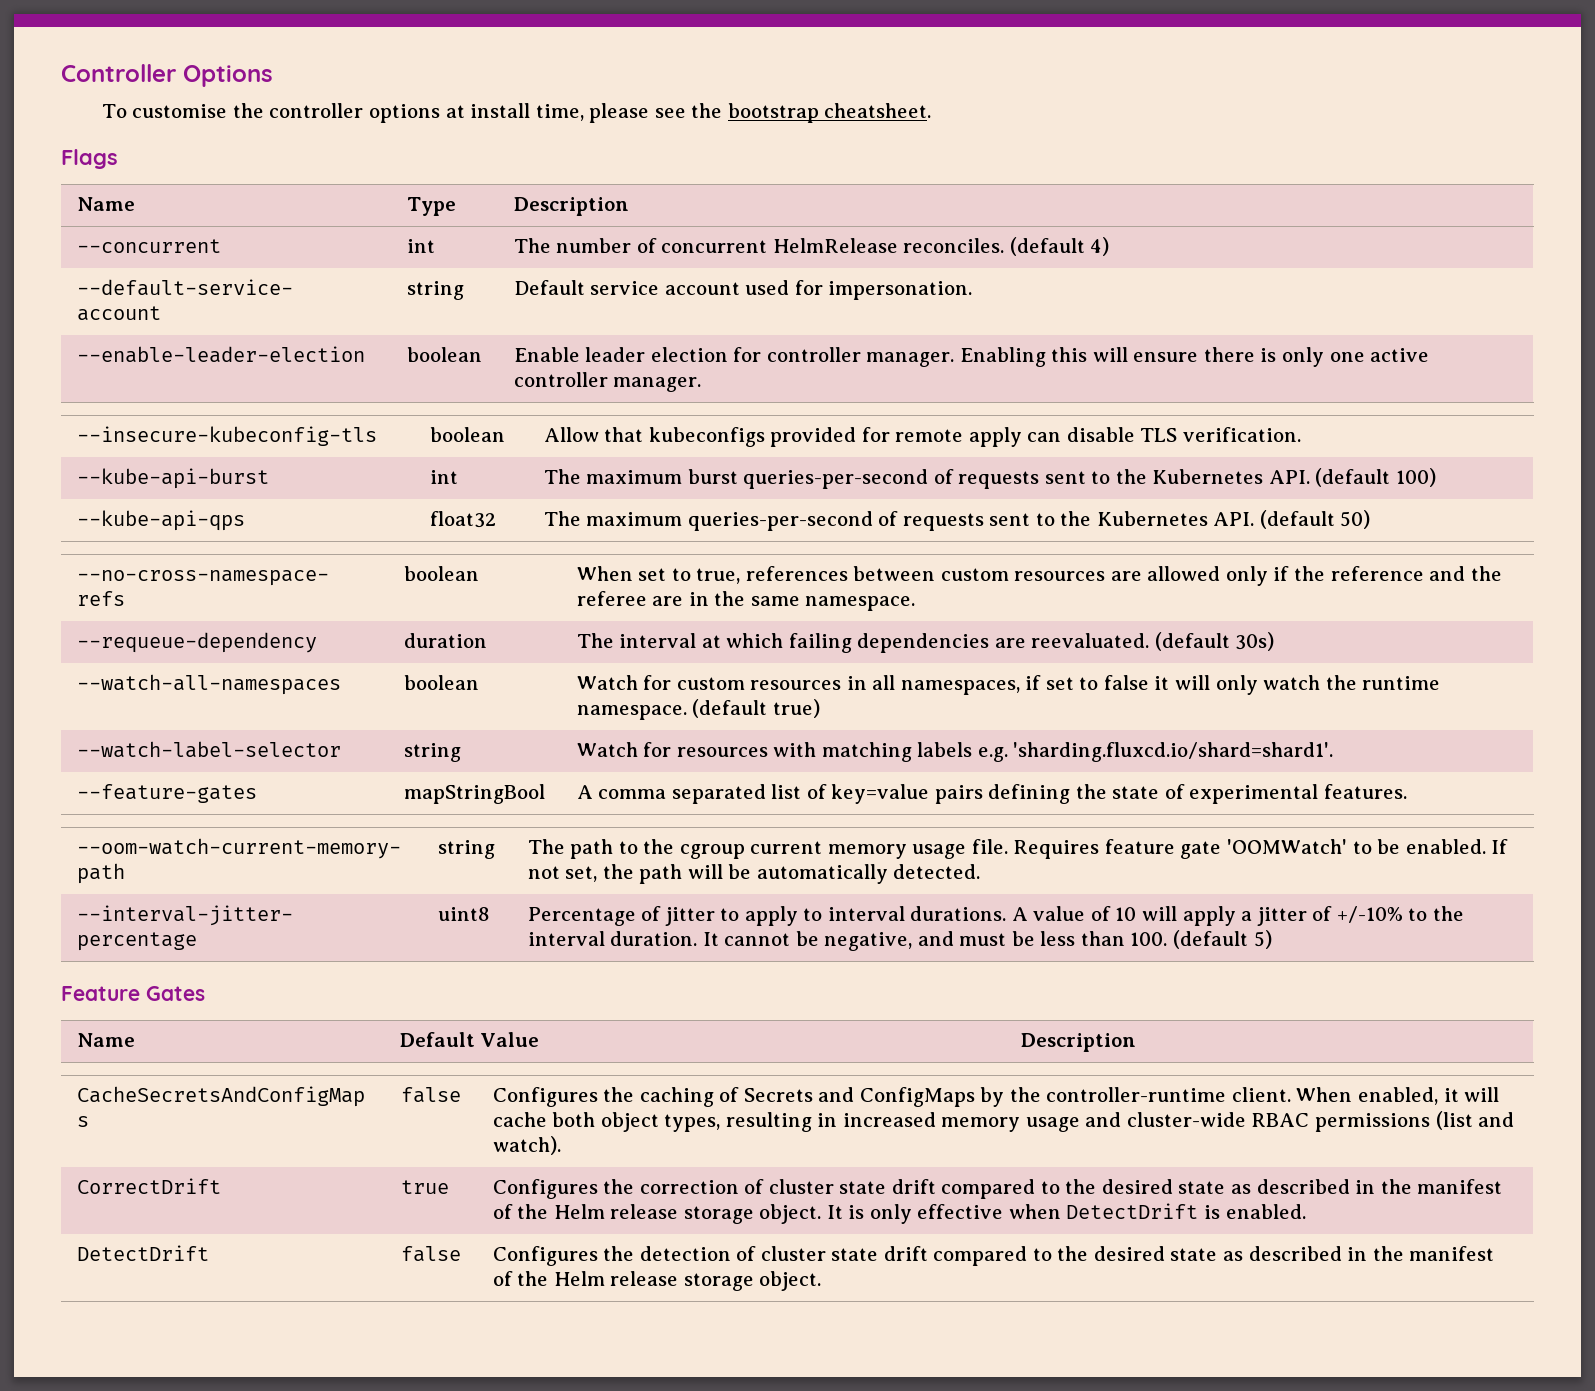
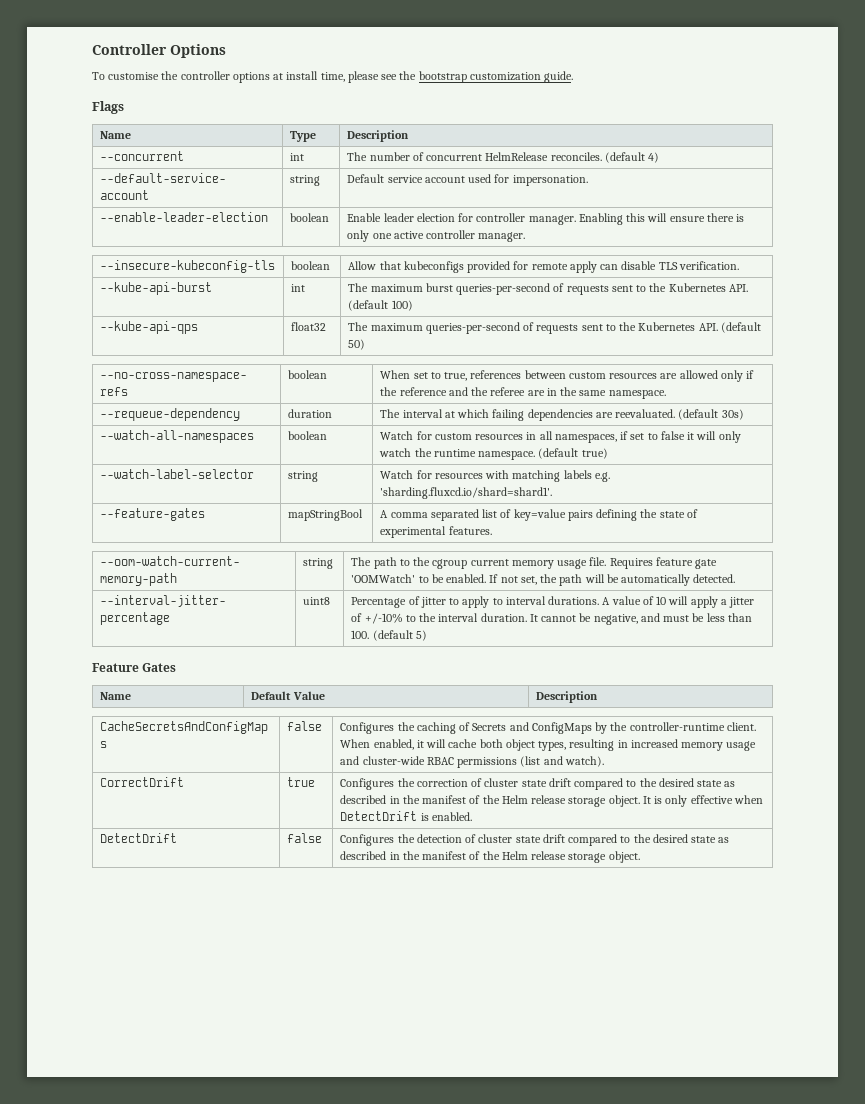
[824,103,932,118] cheatsheet. -> [469,71,574,83] customization guide.

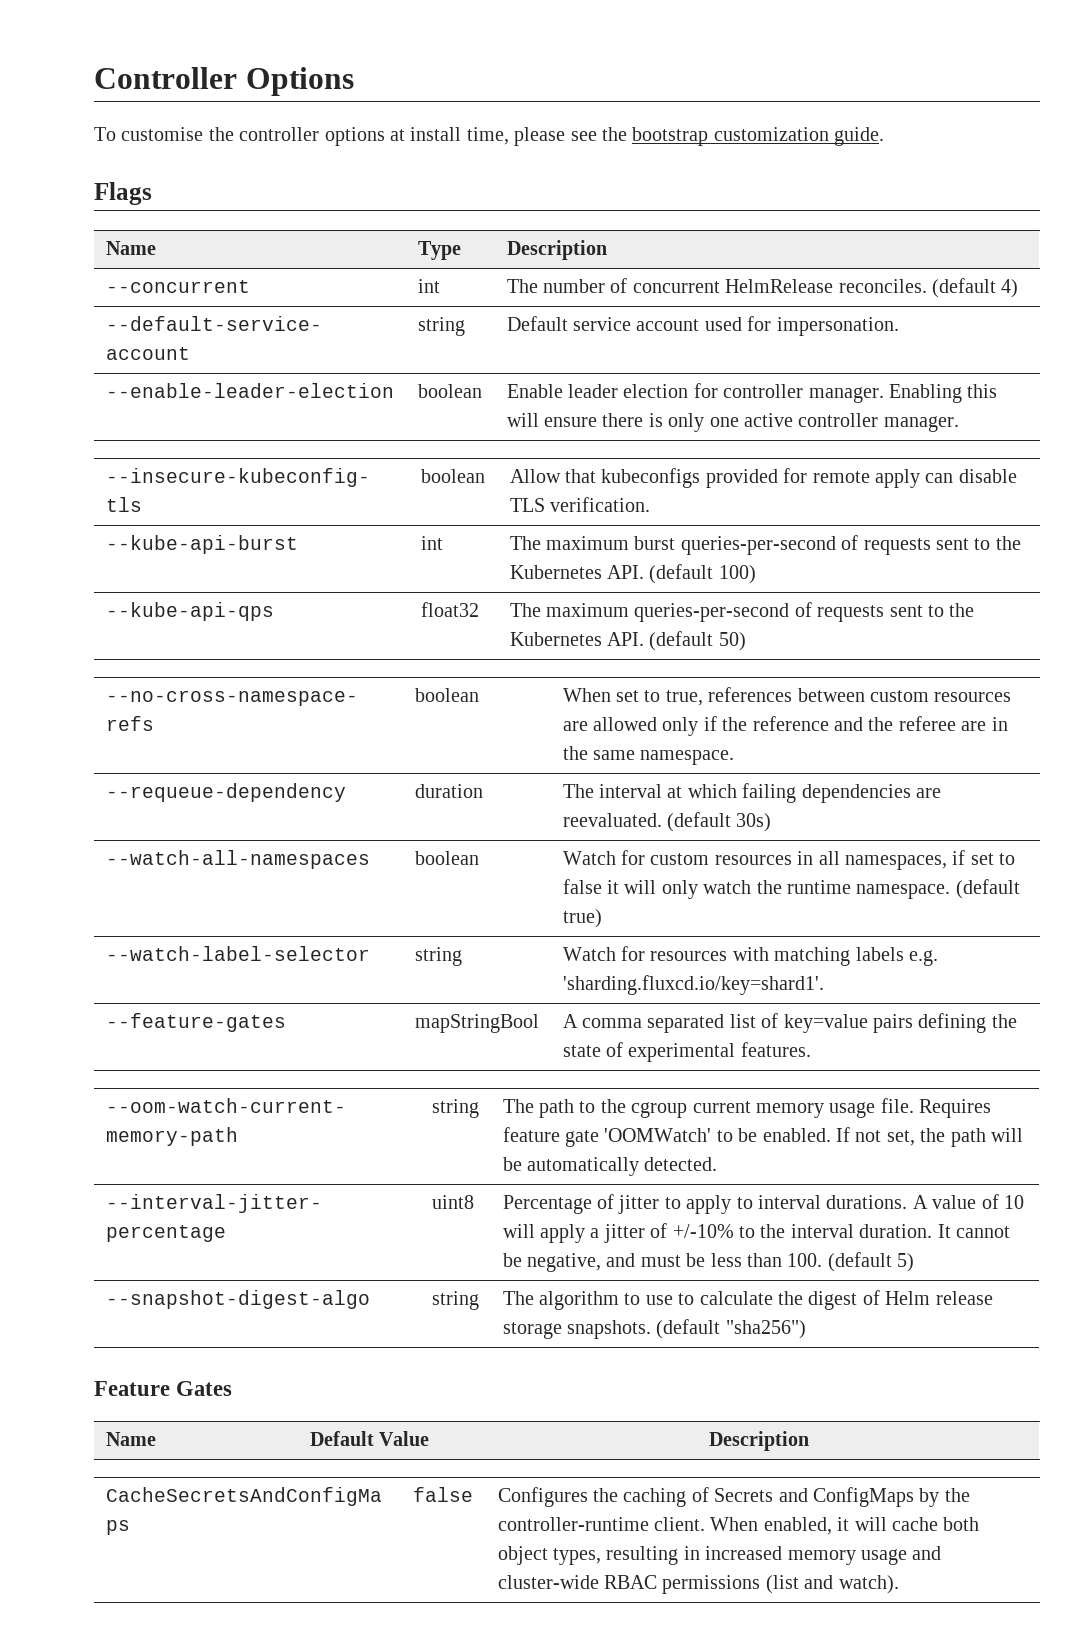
[380,487,553,499] 'sharding.fluxcd.io/shard=shard1'. -> [562,975,824,995] 'sharding.fluxcd.io/key=shard1'.
(427, 635) none -> [105,1290,370,1309] [431,1291,479,1310] [502,1290,993,1310] [502,1319,806,1339] // --snapshot-digest-algo | string | The algorithm to use to calculate the digest of Helm release storage snapshots. (default "sha256")
[100,777,185,787] [287,777,316,787] [340,778,736,790] [340,795,763,807] [340,811,472,821] [100,833,178,843] [287,833,323,843] [340,834,730,846] [340,851,640,863] // CorrectDrift | true | Configures the correction of cluster state drift compared to the desired state as described in the manifest of the Helm release storage object. It is only effective when DetectDrift is enabled. // DetectDrift | false | Configures the detection of cluster state drift compared to the desired state as described in the manifest of the Helm release storage object. -> (899, 1584) none

